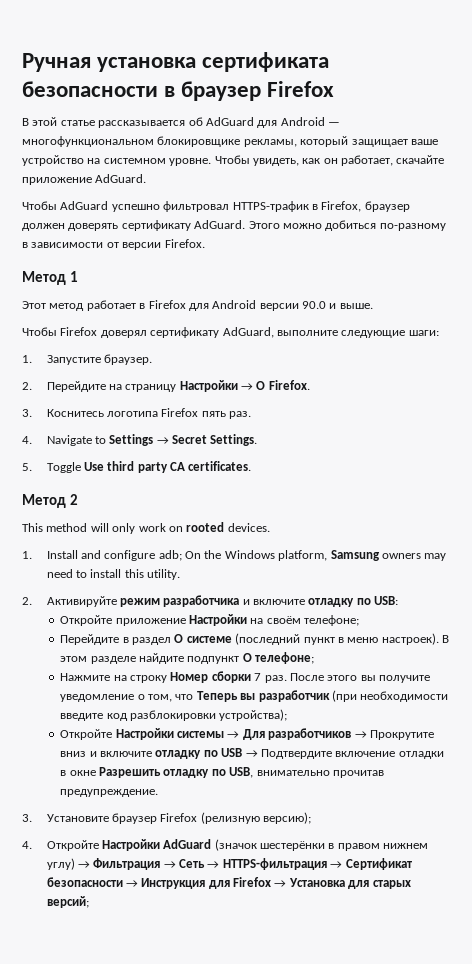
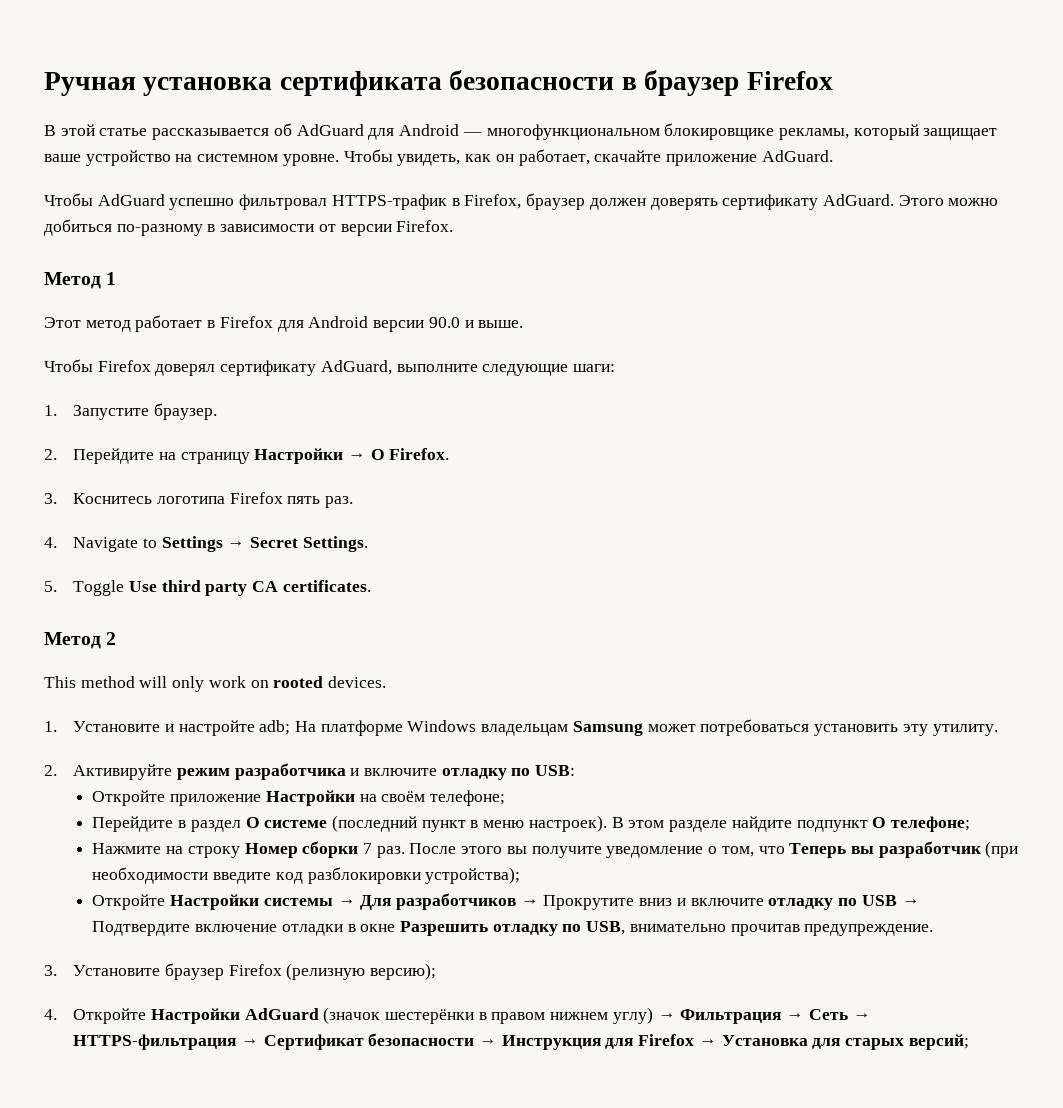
[46,550,447,561] [46,569,181,580] Install and configure adb; On the Windows platform, Samsung owners may need to install this utility. -> [73,719,998,736] Установите и настройте adb; На платформе Windows владельцам Samsung может потребоваться установить эту утилиту.

